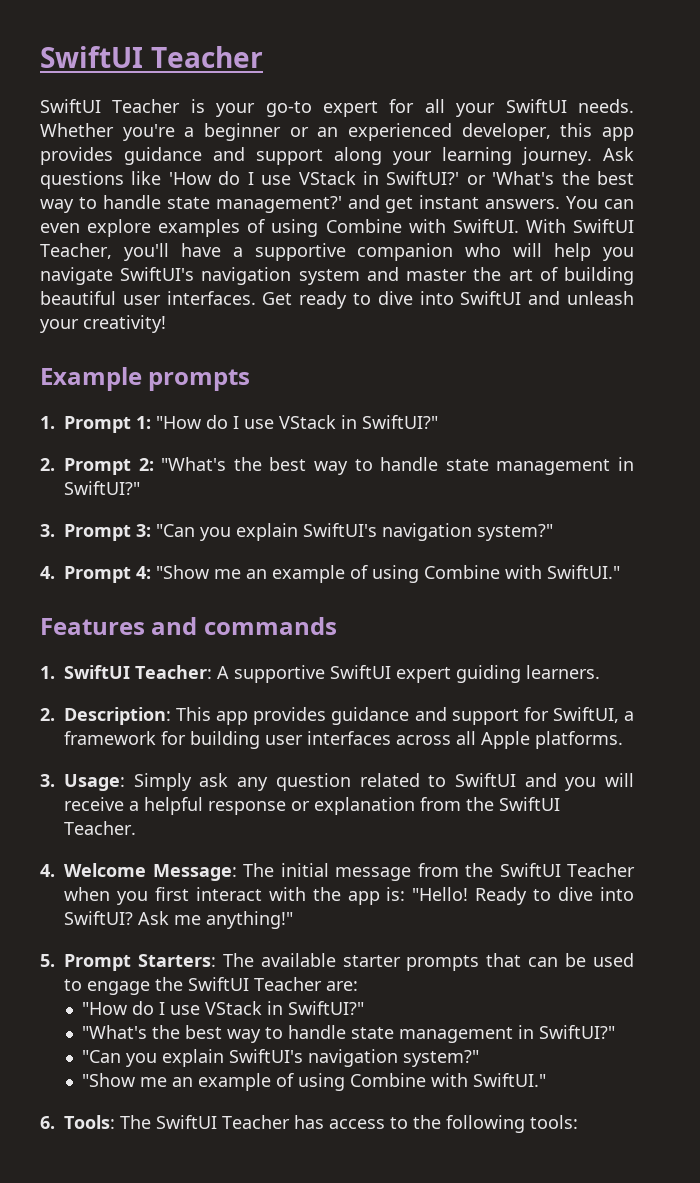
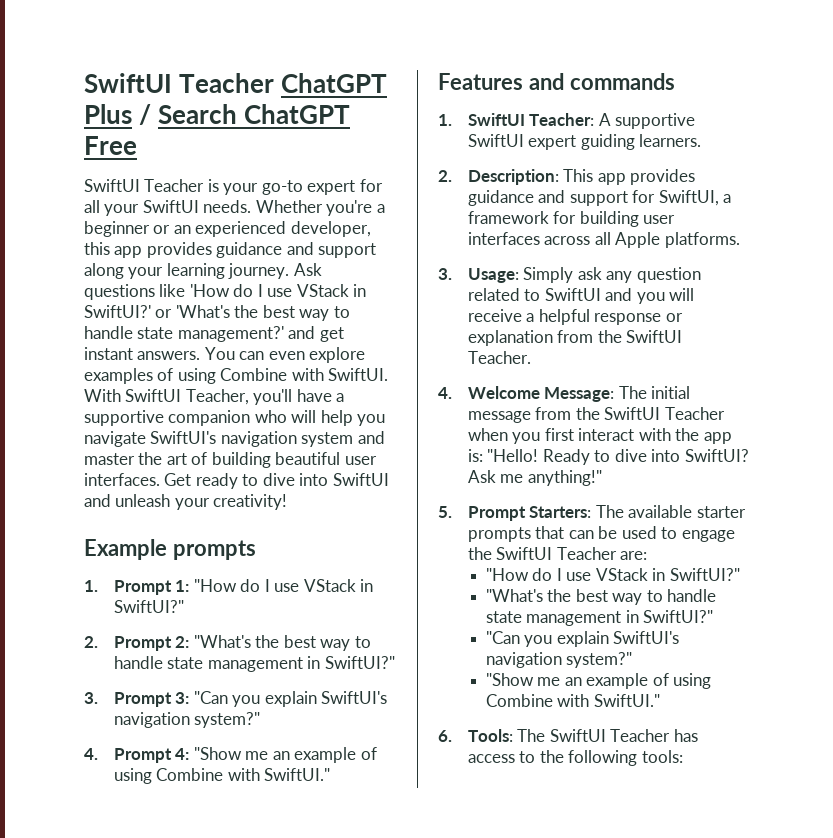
[40,46,263,68] SwiftUI Teacher -> [84,73,388,93] [84,104,351,125] [84,136,137,155] SwiftUI Teacher ChatGPT Plus / Search ChatGPT Free

